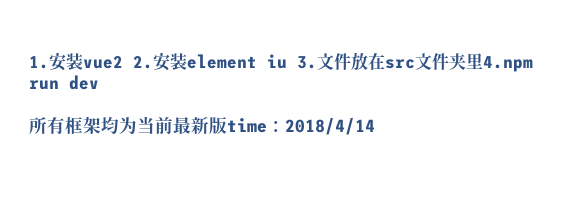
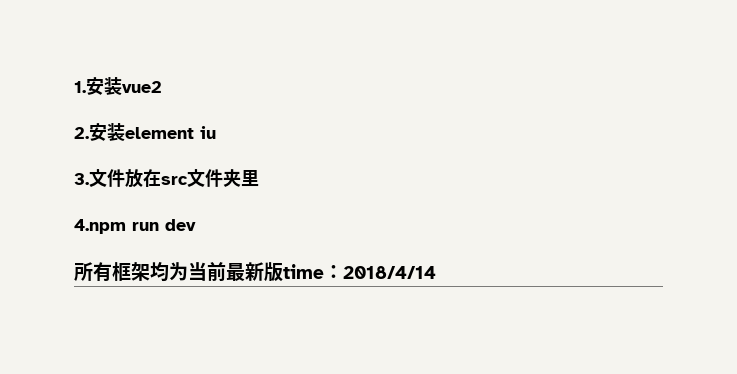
(123, 62) none -> (162, 87) //
(287, 61) none -> (216, 132) //
(483, 61) none -> (259, 178) //

